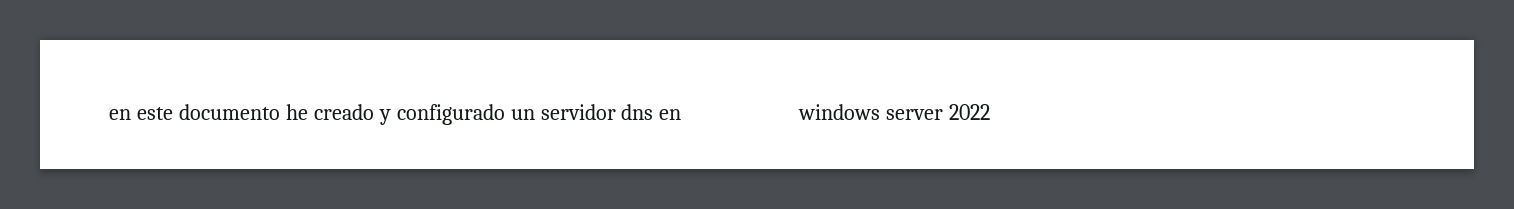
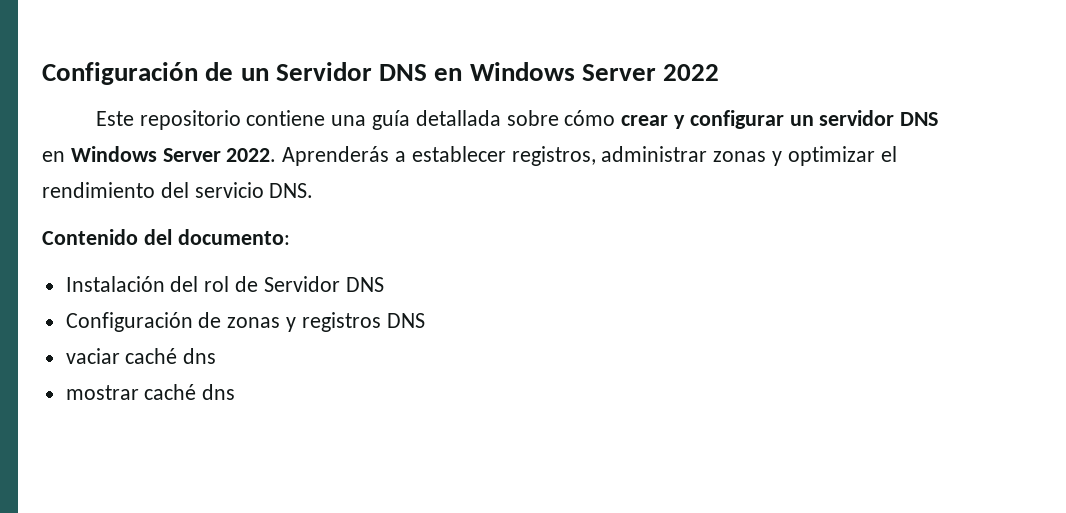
[109,104,990,125] en este documento he creado y configurado un servidor dns en windows server 2022 -> [42,62,720,85] [95,110,939,130] [42,146,897,166] [42,182,314,198] [42,229,290,245] [65,276,384,292] [65,312,425,332] [65,348,217,364] [65,384,236,400] Configuración de un Servidor DNS en Windows Server 2022 // Este repositorio contiene una guía detallada sobre cómo crear y configurar un servidor DNS en Windows Server 2022. Aprenderás a establecer registros, administrar zonas y optimizar el rendimiento del servicio DNS. // Contenido del documento: // Instalación del rol de Servidor DNS // Configuración de zonas y registros DNS // vaciar caché dns // mostrar caché dns

